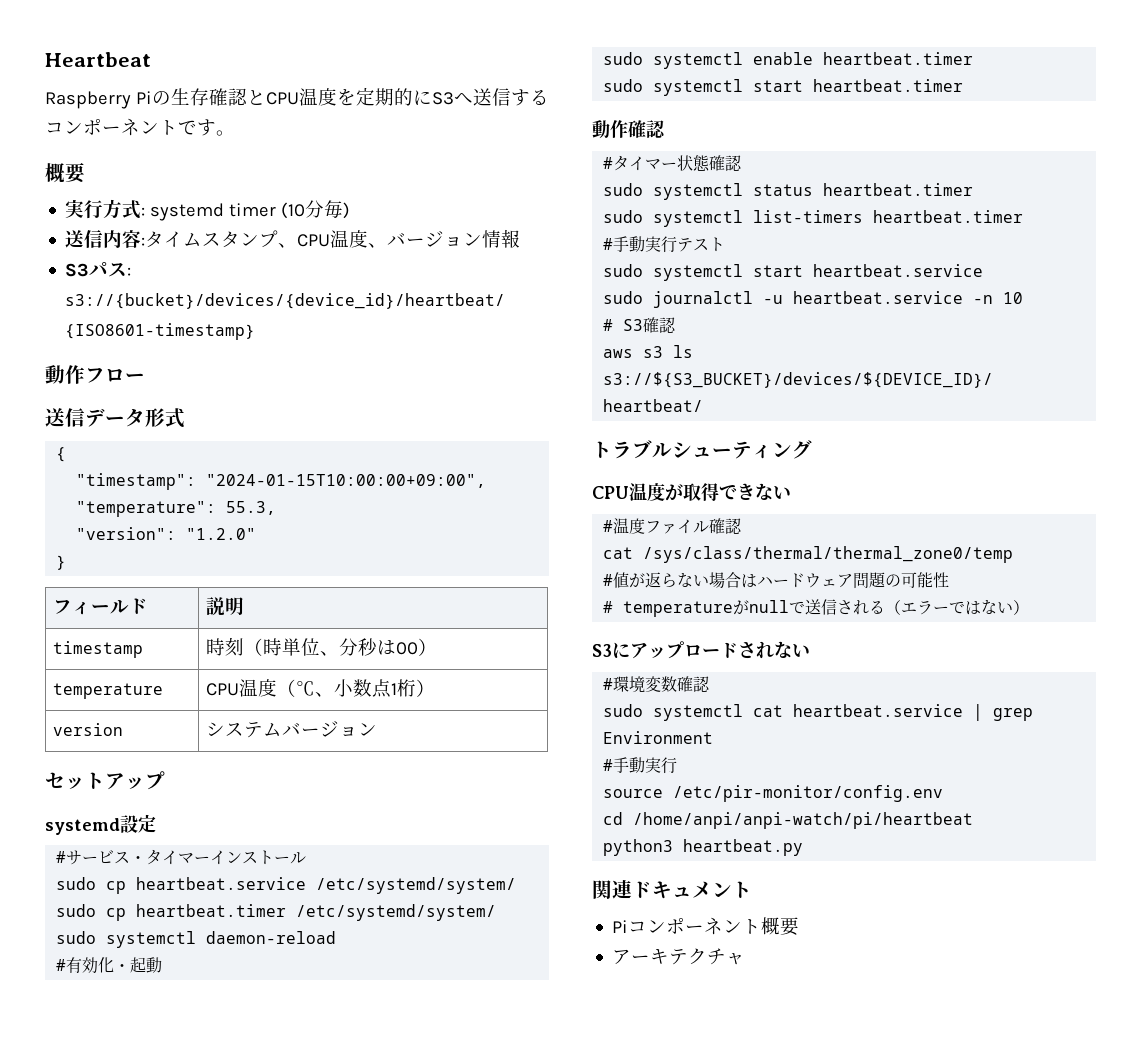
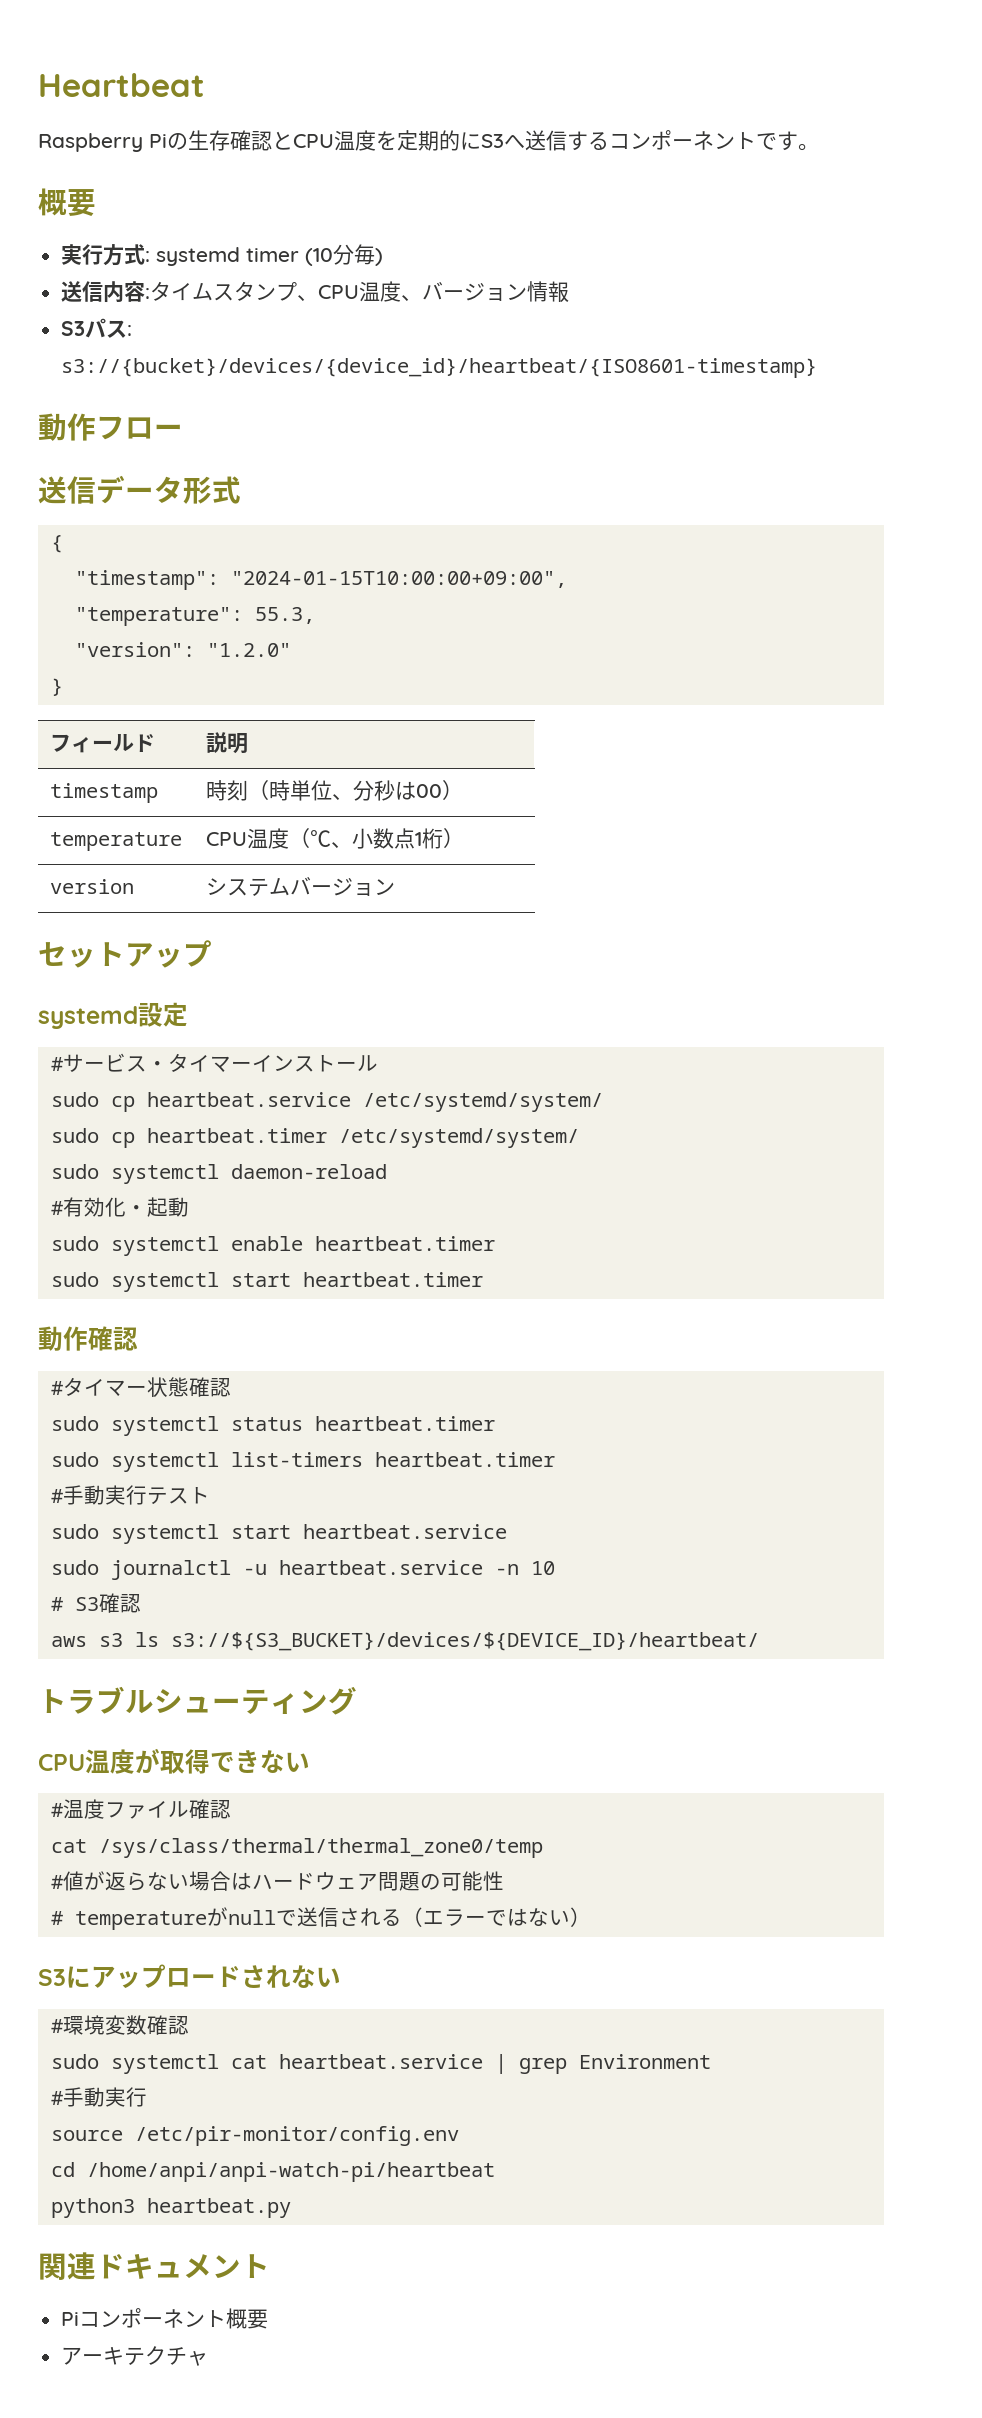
[633,812,974,829] /home/anpi/anpi-watch/pi/heartbeat -> [86,2162,495,2182] /home/anpi/anpi-watch-pi/heartbeat

